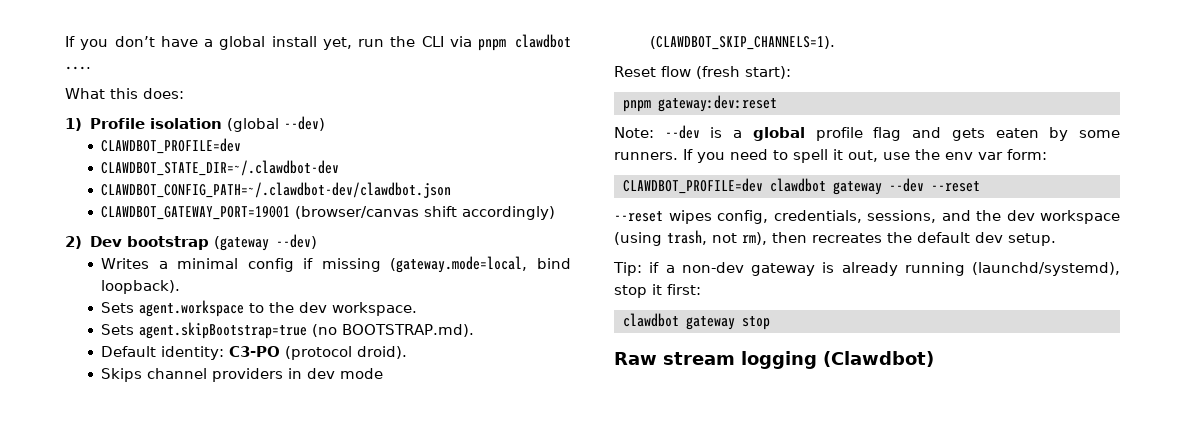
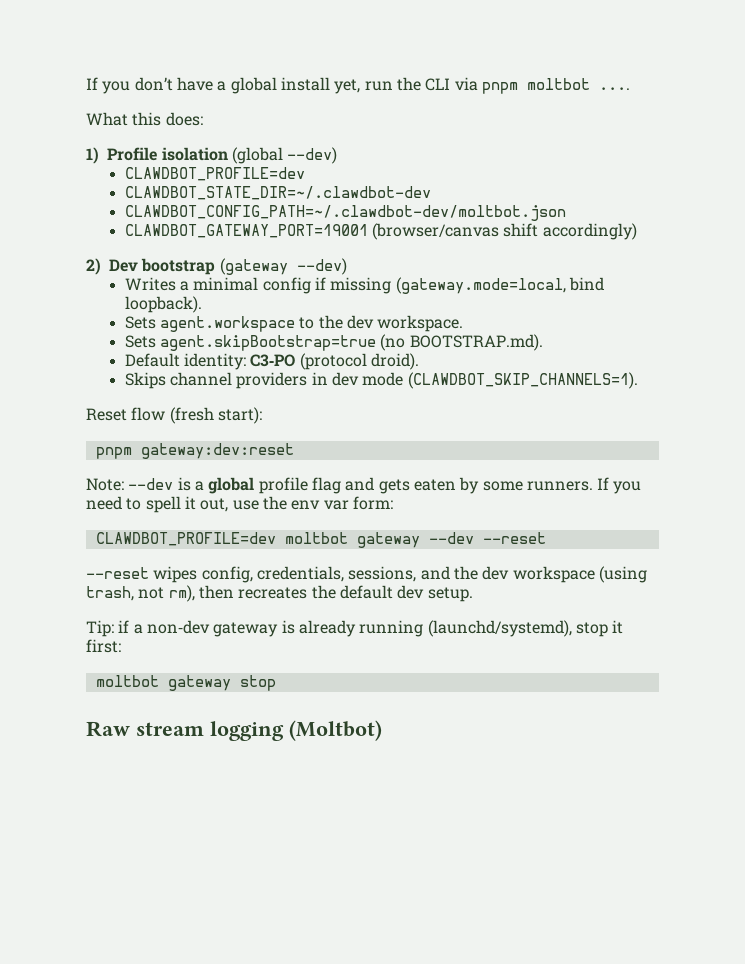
[515,34,571,48] clawdbot -> [526,78,590,90] moltbot
[101,182,452,198] CLAWDBOT_CONFIG_PATH=~/.clawdbot-dev/clawdbot.json -> [124,205,566,221] CLAWDBOT_CONFIG_PATH=~/.clawdbot-dev/moltbot.json
[770,178,826,192] clawdbot -> [284,532,348,544] moltbot
[623,313,679,327] clawdbot -> [95,675,159,687] moltbot
[823,351,934,367] (Clawdbot) -> [289,720,382,741] (Moltbot)

